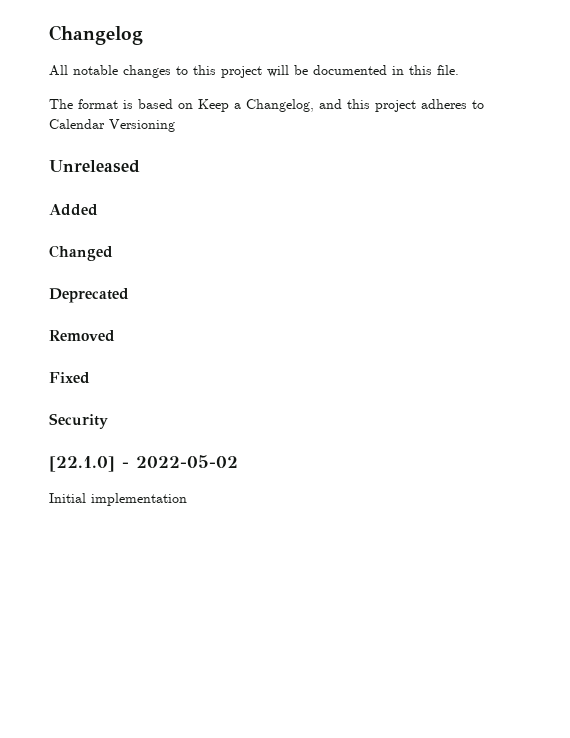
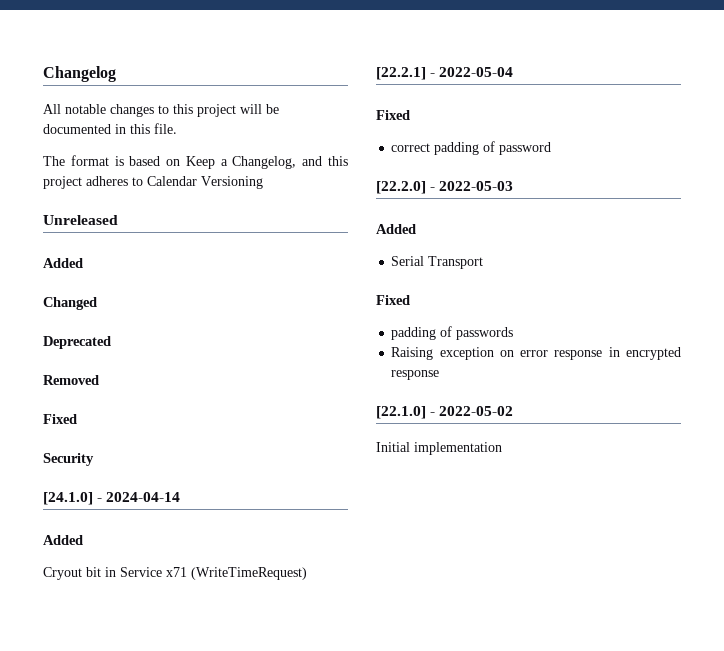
(108, 421) none -> [43,492,181,505] [43,535,83,545] [43,567,307,580] [376,67,514,80] [376,110,410,120] [391,141,552,155] [376,181,514,194] [376,224,416,234] [391,256,484,269] [376,295,410,305] [391,326,514,340] [391,347,681,360] [391,370,440,380] // [24.1.0] - 2024-04-14 // Added // Cryout bit in Service x71 (WriteTimeRequest) // [22.2.1] - 2022-05-04 // Fixed // correct padding of password // [22.2.0] - 2022-05-03 // Added // Serial Transport // Fixed // padding of passwords // Raising exception on error response in encrypted response

